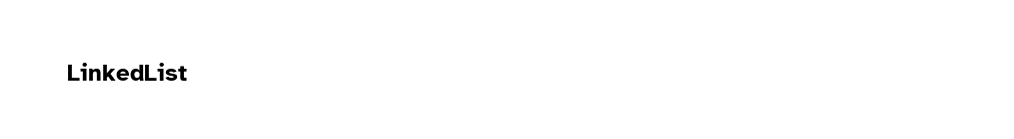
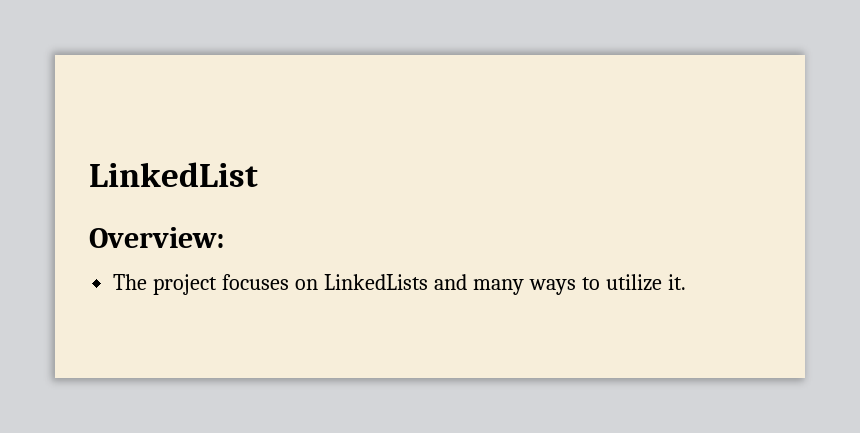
(188, 71) none -> [89,227,224,248] [113,274,686,295] // Overview: // The project focuses on LinkedLists and many ways to utilize it.

